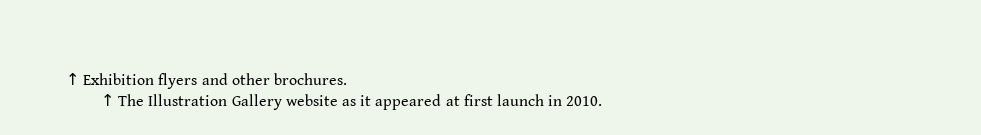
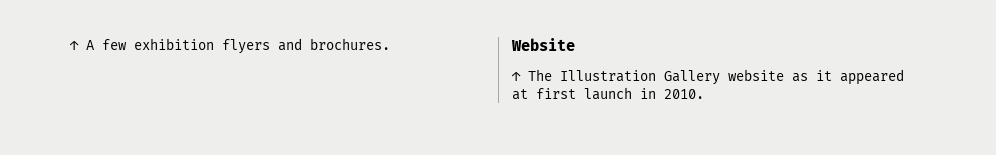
[66,73,155,85] ↑ Exhibition -> [69,38,214,50] ↑ A few exhibition
[231,73,270,85] other -> (302, 44) none
(347, 79) none -> [511,38,575,51] // Website

